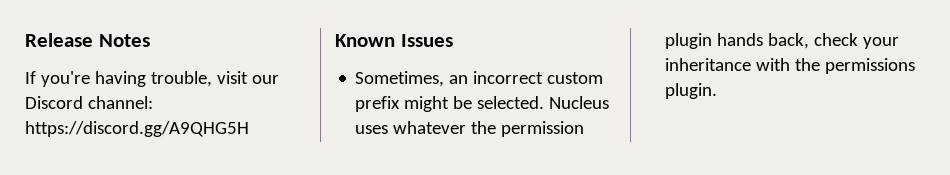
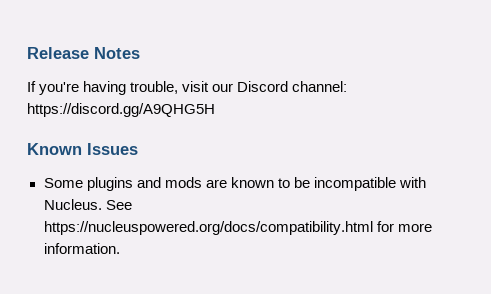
[355,71,604,87] [355,96,610,112] [355,121,585,137] [665,33,900,49] [665,58,916,74] [665,83,718,99] Sometimes, an incorrect custom prefix might be selected. Nucleus uses whatever the permission plugin hands back, check your inheritance with the permissions plugin. -> [43,177,426,191] [43,199,132,210] [43,221,432,235] [43,243,120,254] Some plugins and mods are known to be incompatible with Nucleus. See https://nucleuspowered.org/docs/compatibility.html for more information.

